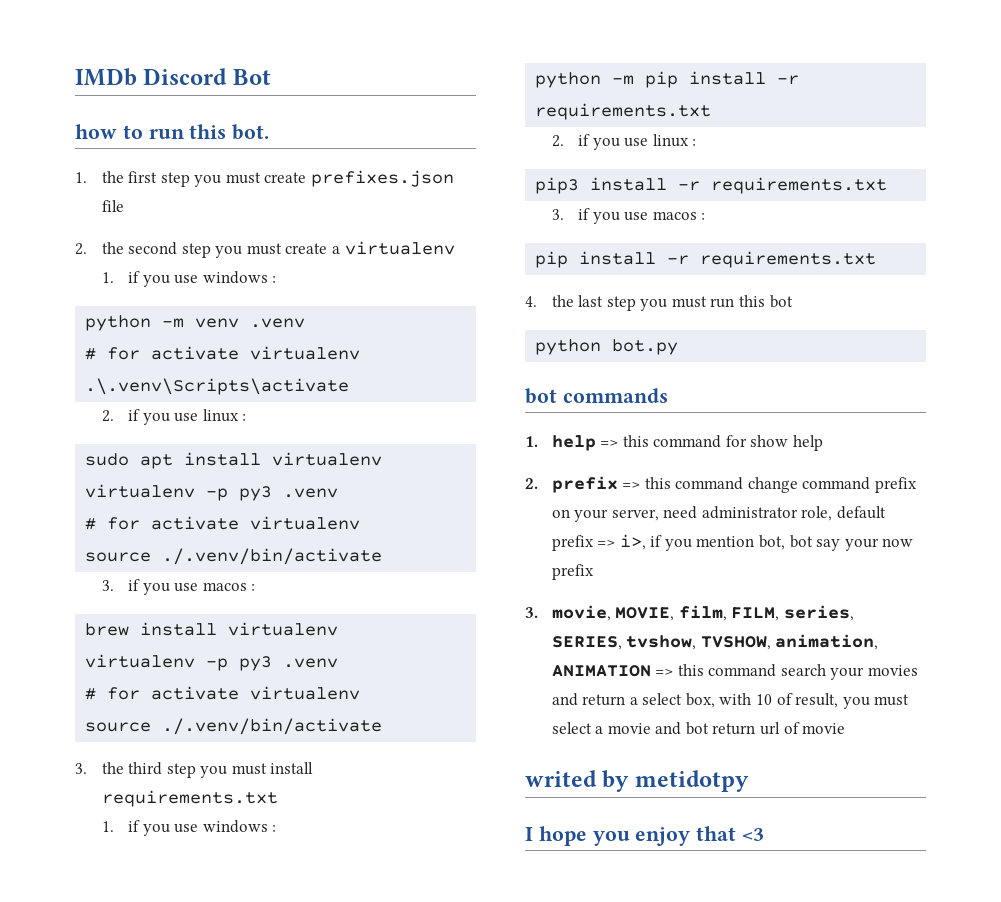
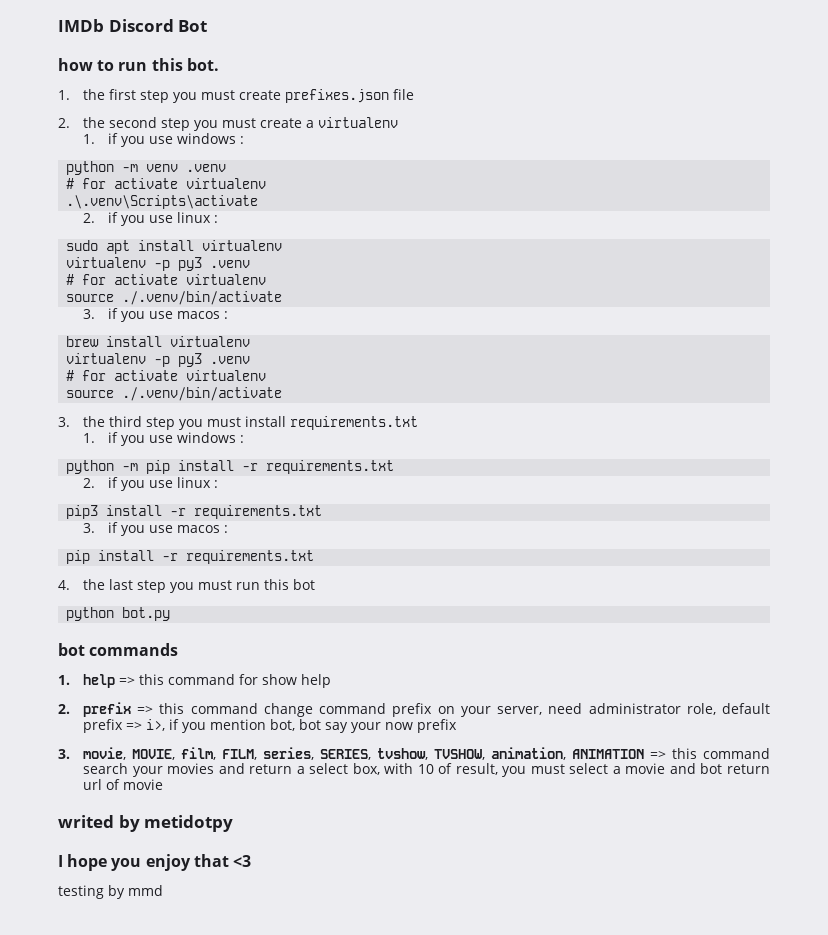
(765, 834) none -> [58,885,163,899] // testing by mmd

